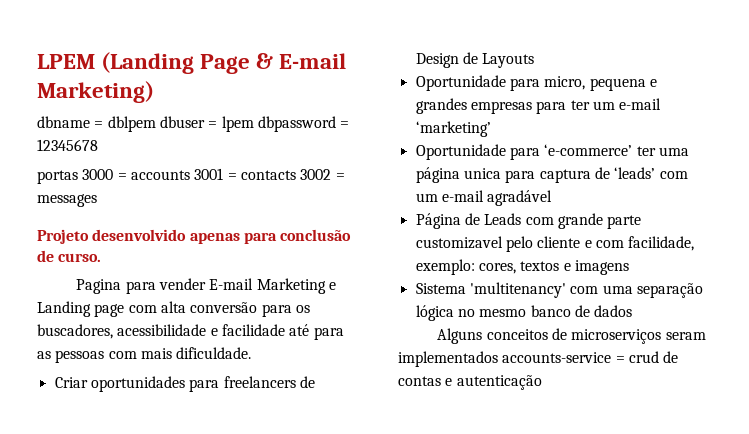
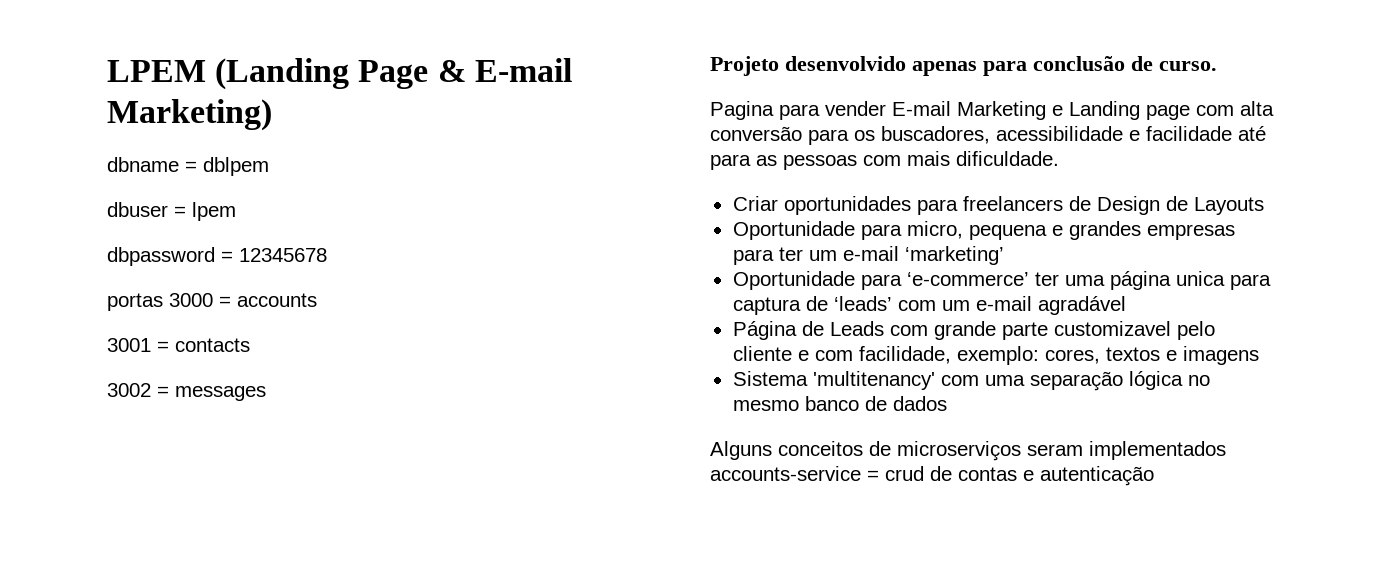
(156, 124) none -> (269, 166) //
(254, 124) none -> (236, 211) //
(190, 175) none -> (317, 300) //
(296, 175) none -> (250, 345) //

